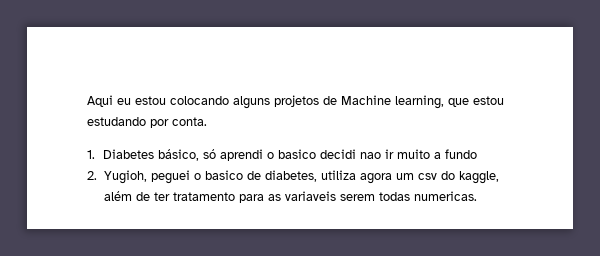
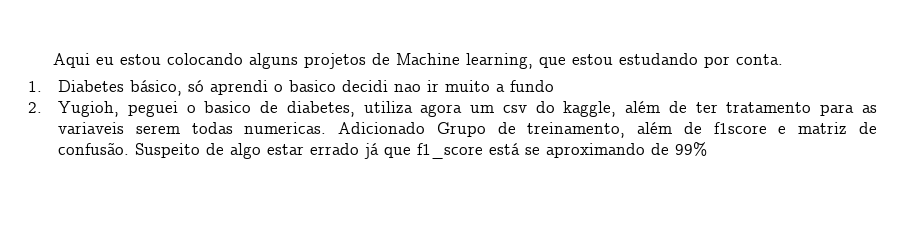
(477, 196) none -> [338,122,877,138] [58,142,708,159] Adicionado Grupo de treinamento, além de f1score e matriz de confusão. Suspeito de algo estar errado já que f1_score está se aproximando de 99%

